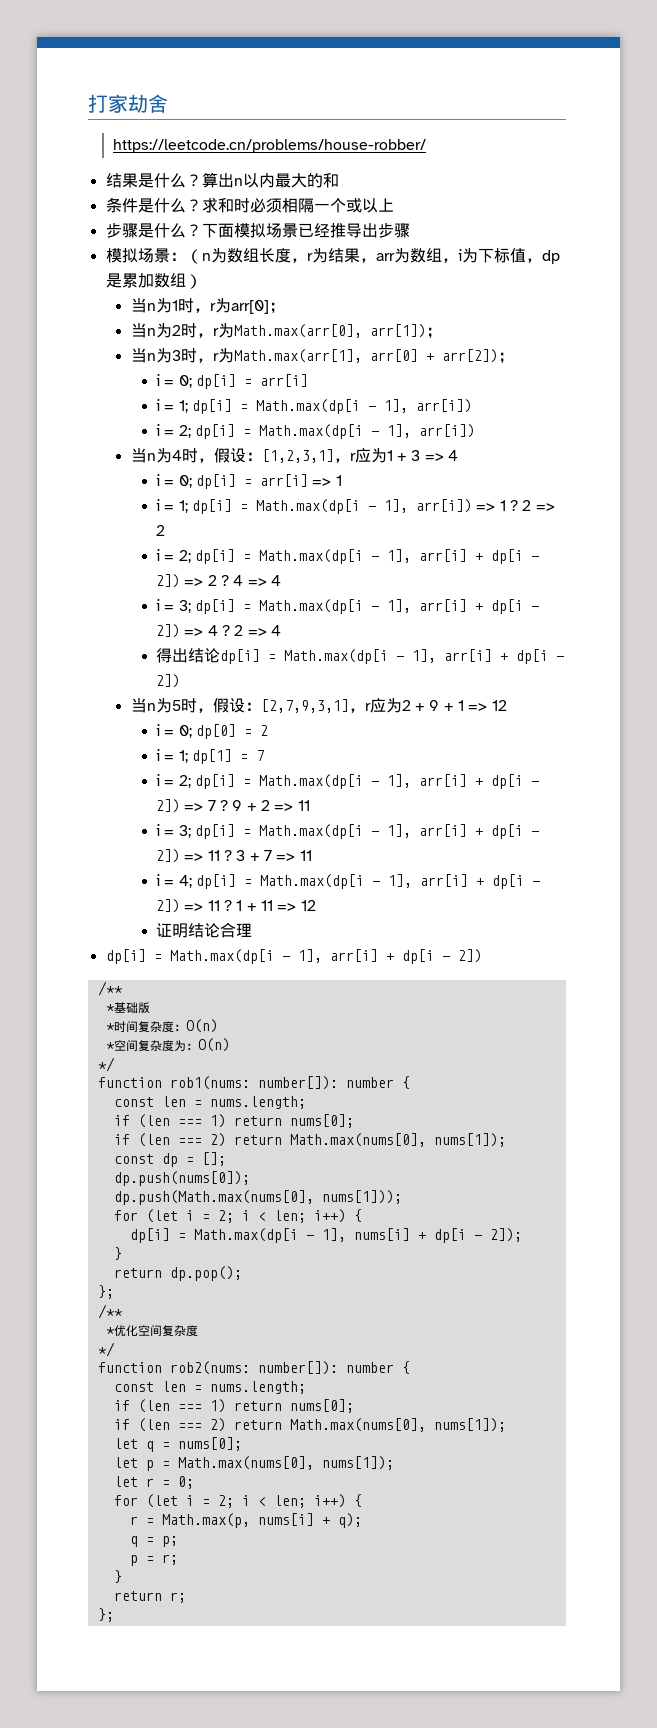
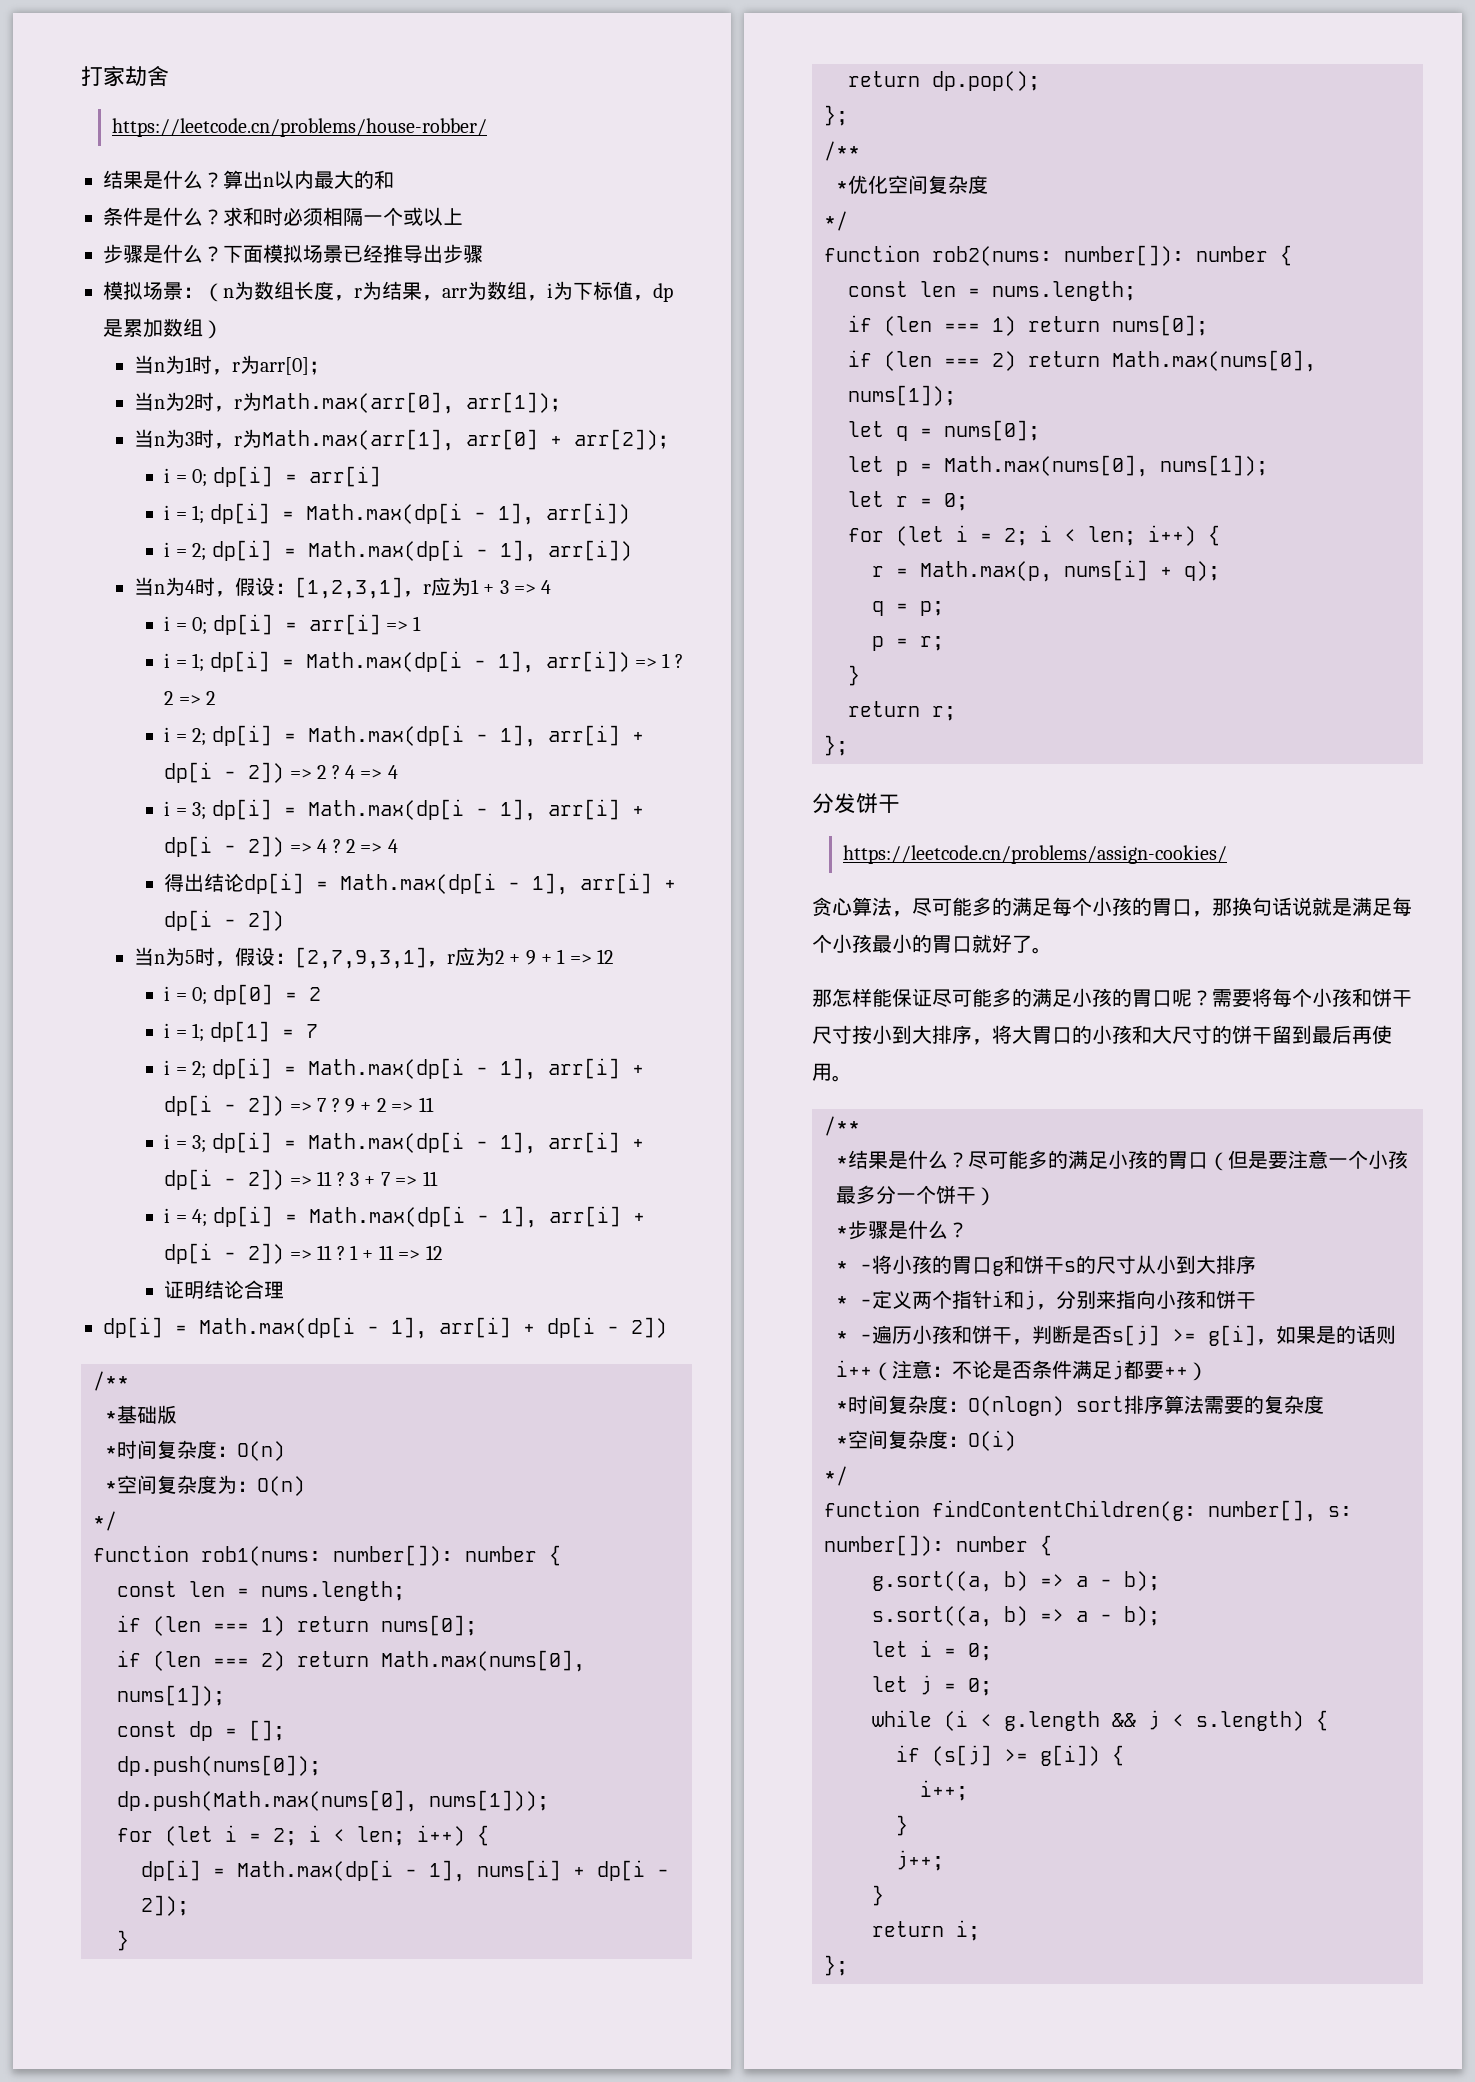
(114, 1615) none -> [812,793,900,813] [842,845,1227,864] [812,897,1412,917] [812,934,1052,954] [812,988,1412,1007] [812,1025,1392,1045] [812,1063,852,1082] [824,1116,860,1136] [836,1150,1408,1171] [836,1185,996,1206] [836,1220,968,1240] [836,1255,1256,1276] [836,1290,1256,1310] [836,1325,1396,1346] [836,1360,1208,1381] [836,1395,1324,1416] [836,1430,1016,1451] [824,1466,848,1486] [824,1500,1352,1522] [824,1535,1052,1556] [872,1571,1160,1592] [872,1606,1160,1627] [872,1640,992,1661] [872,1675,992,1696] [872,1710,1328,1731] [896,1745,1124,1766] [920,1780,968,1801] [896,1815,908,1836] [896,1850,944,1871] [872,1885,884,1906] [872,1920,980,1941] [824,1955,848,1976] // 分发饼干 // https://leetcode.cn/problems/assign-cookies/ // 贪心算法，尽可能多的满足每个小孩的胃口，那换句话说就是满足每个小孩最小的胃口就好了。 // 那怎样能保证尽可能多的满足小孩的胃口呢？需要将每个小孩和饼干尺寸按小到大排序，将大胃口的小孩和大尺寸的饼干留到最后再使用。 // /** // *结果是什么？尽可能多的满足小孩的胃口（但是要注意一个小孩最多分一个饼干） // *步骤是什么？ // * -将小孩的胃口g和饼干s的尺寸从小到大排序 // * -定义两个指针i和j，分别来指向小孩和饼干 // * -遍历小孩和饼干，判断是否s[j] >= g[i]，如果是的话则i++（注意：不论是否条件满足j都要++） // *时间复杂度：O(nlogn) sort排序算法需要的复杂度 // *空间复杂度：O(i) // */ // function findContentChildren(g: number[], s: number[]): number { // g.sort((a, b) => a - b); // s.sort((a, b) => a - b); // let i = 0; // let j = 0; // while (i < g.length && j < s.length) { // if (s[j] >= g[i]) { // i++; // } // j++; // } // return i; // };

